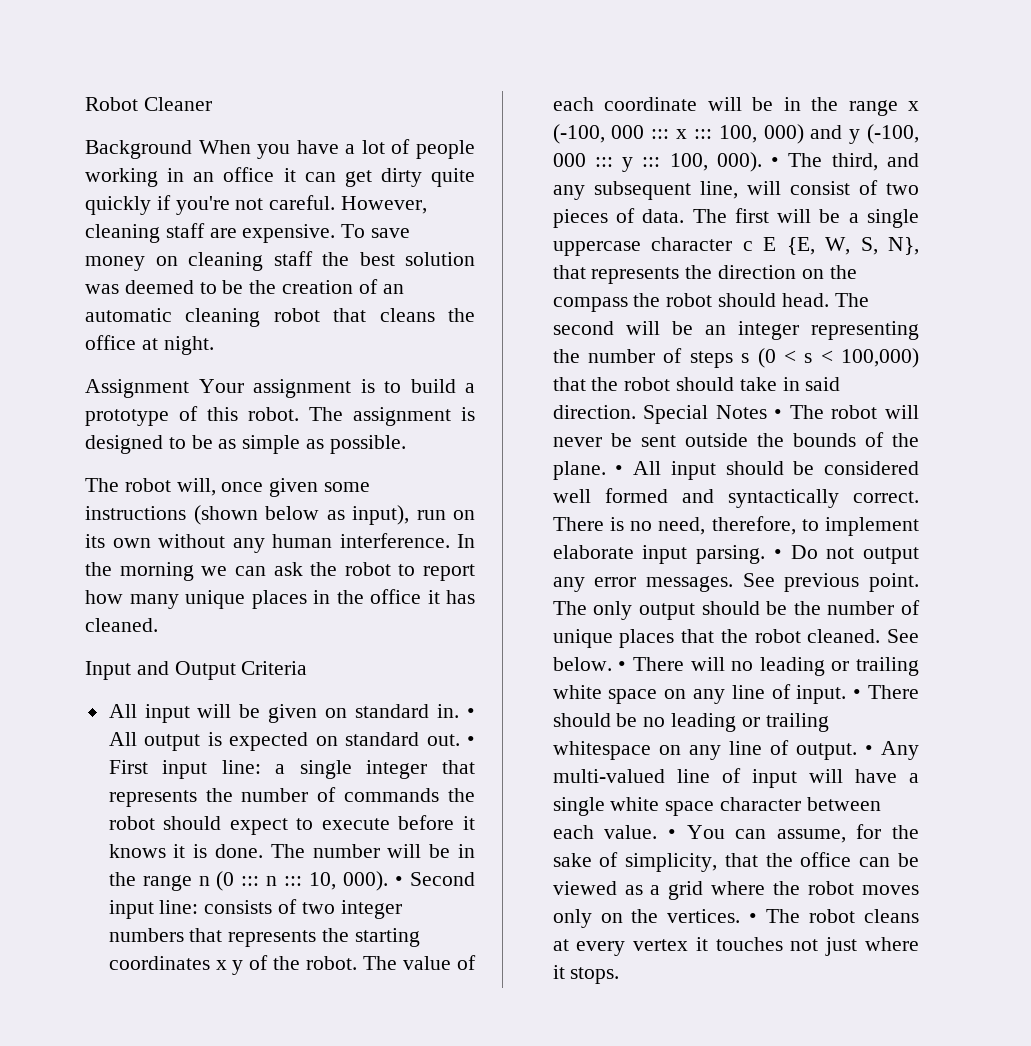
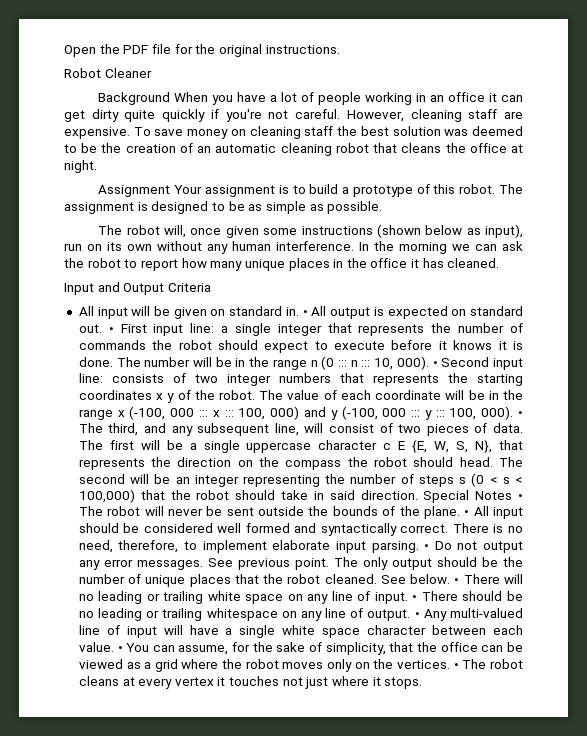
(85, 104) none -> [64,44,340,57] Open the PDF file for the original instructions. //

